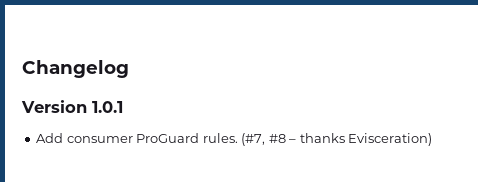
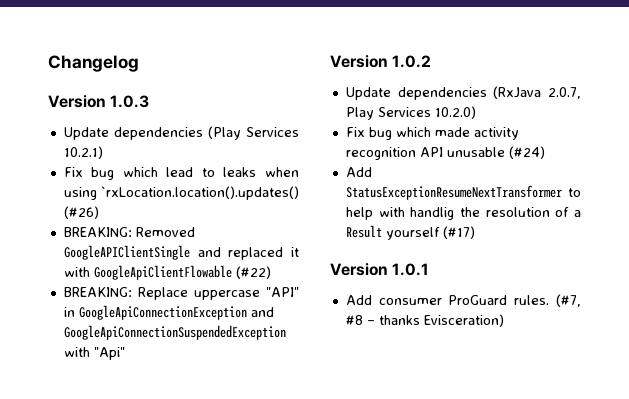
(129, 69) none -> [48,95,150,108] [63,126,299,140] [63,146,103,159] [63,167,299,180] [63,186,299,200] [63,206,99,219] [63,227,195,237] [63,245,299,260] [63,265,271,280] [63,287,299,300] [63,305,274,320] [63,325,286,340] [63,347,125,360] [330,55,432,68] [345,86,581,100] [345,106,476,120] [345,127,519,140] [345,146,545,160] [345,167,372,177] [345,185,581,200] [345,207,581,220] [345,225,475,240] // Version 1.0.3 // Update dependencies (Play Services 10.2.1) // Fix bug which lead to leaks when using `rxLocation.location().updates() (#26) // BREAKING: Removed GoogleAPIClientSingle and replaced it with GoogleApiClientFlowable (#22) // BREAKING: Replace uppercase "API" in GoogleApiConnectionException and GoogleApiConnectionSuspendedException with "Api" // Version 1.0.2 // Update dependencies (RxJava 2.0.7, Play Services 10.2.0) // Fix bug which made activity recognition API unusable (#24) // Add StatusExceptionResumeNextTransformer to help with handlig the resolution of a Result yourself (#17)

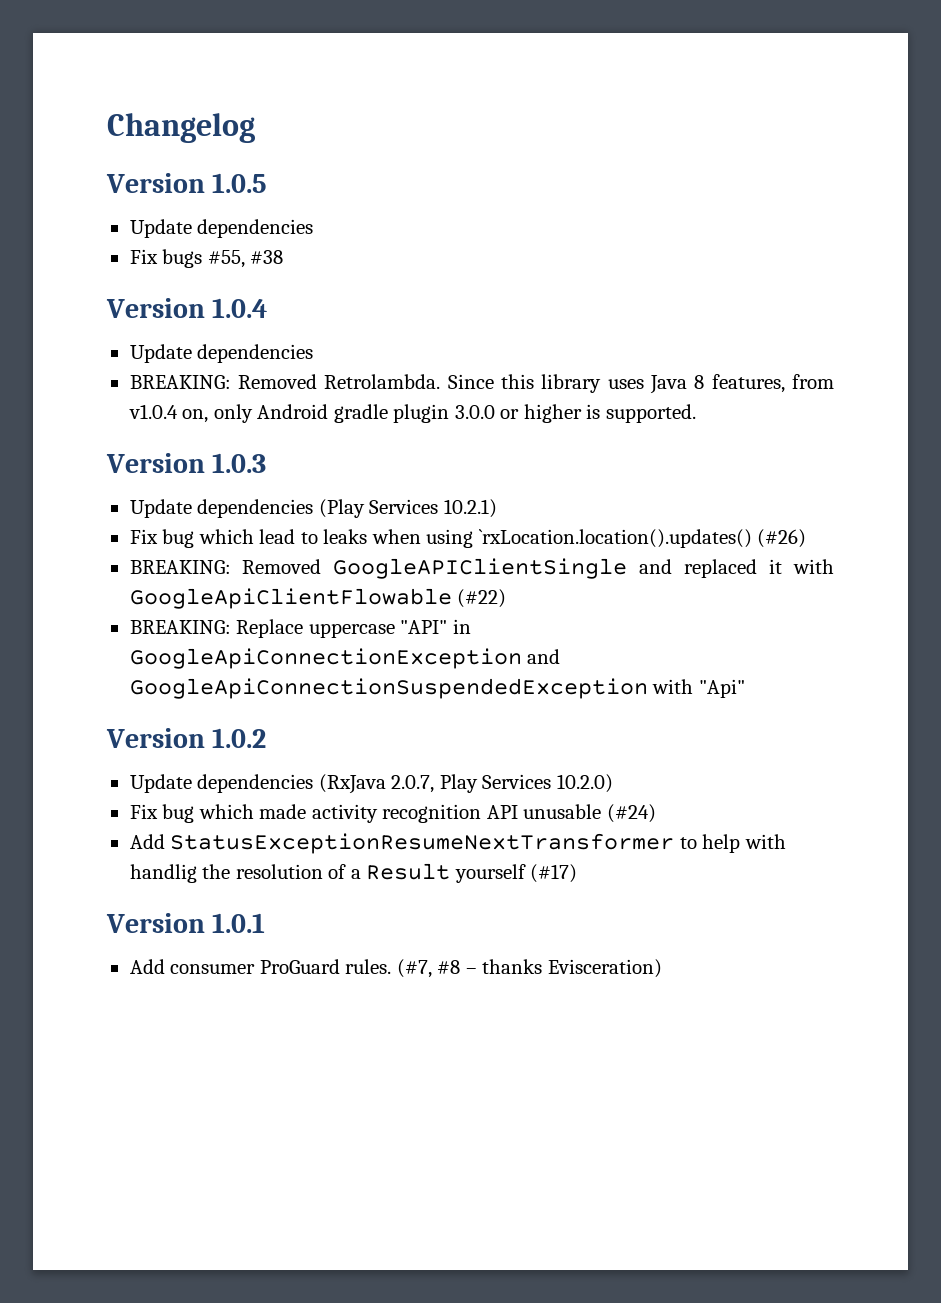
(139, 63) none -> [106,173,268,193] [129,219,314,238] [129,249,284,268] [106,298,268,318] [129,344,314,363] [129,374,835,394] [128,404,696,423] // Version 1.0.5 // Update dependencies // Fix bugs #55, #38 // Version 1.0.4 // Update dependencies // BREAKING: Removed Retrolambda. Since this library uses Java 8 features, from v1.0.4 on, only Android gradle plugin 3.0.0 or higher is supported.

